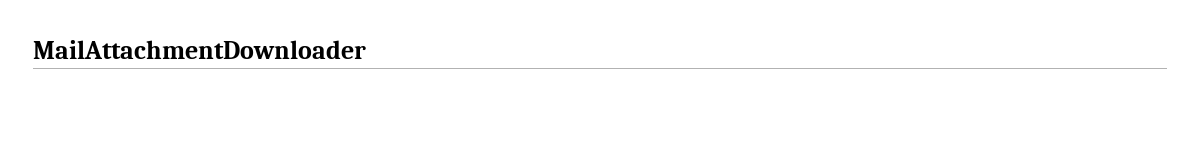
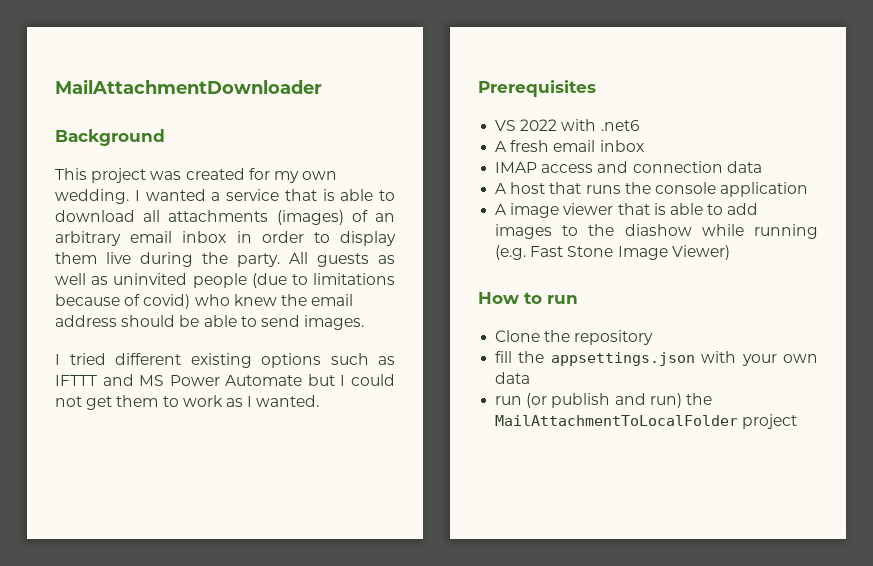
(366, 49) none -> [55,129,165,146] [55,168,338,183] [55,189,395,204] [55,210,395,225] [55,231,396,246] [55,252,395,267] [55,273,395,288] [55,294,354,309] [55,315,365,330] [55,353,395,368] [55,374,395,386] [55,395,320,410] [478,80,596,97] [495,119,639,131] [495,140,644,152] [495,161,762,173] [495,182,809,197] [495,203,759,218] [495,224,818,239] [495,245,730,260] [478,292,578,304] [495,330,654,345] [495,351,818,366] [495,372,531,384] [495,393,712,408] [495,414,798,429] // Background // This project was created for my own wedding. I wanted a service that is able to download all attachments (images) of an arbitrary email inbox in order to display them live during the party. All guests as well as uninvited people (due to limitations because of covid) who knew the email address should be able to send images. // I tried different existing options such as IFTTT and MS Power Automate but I could not get them to work as I wanted. // Prerequisites // VS 2022 with .net6 // A fresh email inbox // IMAP access and connection data // A host that runs the console application // A image viewer that is able to add images to the diashow while running (e.g. Fast Stone Image Viewer) // How to run // Clone the repository // fill the appsettings.json with your own data // run (or publish and run) the MailAttachmentToLocalFolder project

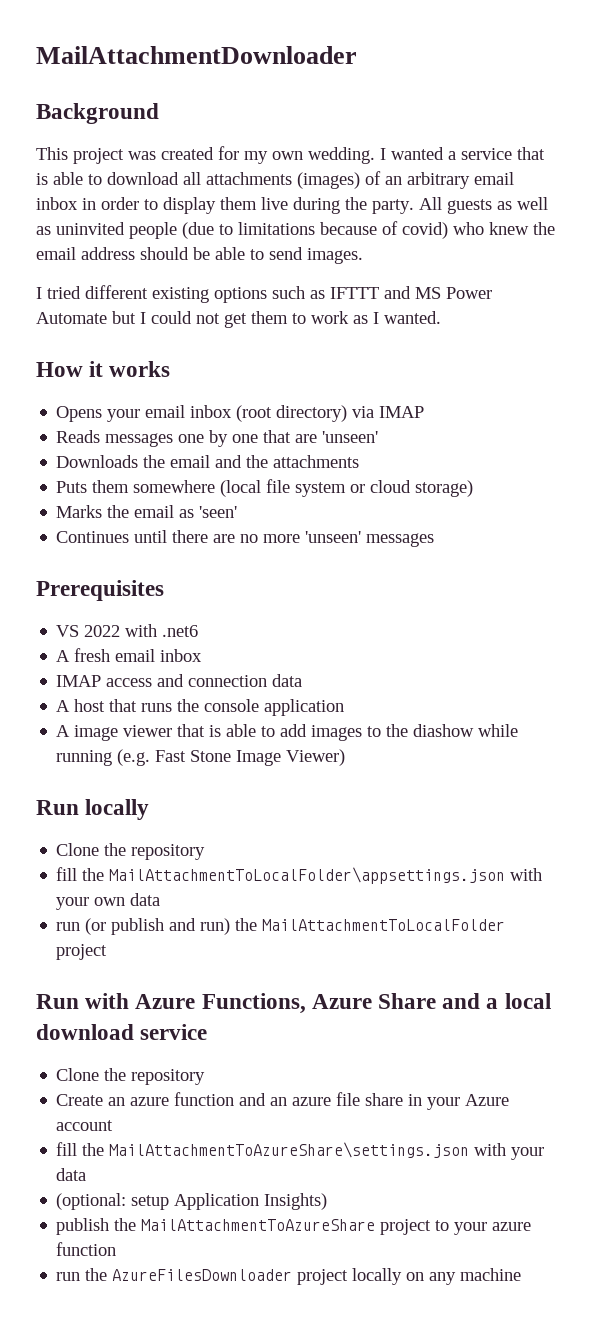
(320, 401) none -> [36,361,171,377] [56,405,425,422] [56,430,379,447] [56,455,360,468] [56,479,474,497] [56,505,238,518] [56,530,435,547] // How it works // Opens your email inbox (root directory) via IMAP // Reads messages one by one that are 'unseen' // Downloads the email and the attachments // Puts them somewhere (local file system or cloud storage) // Marks the email as 'seen' // Continues until there are no more 'unseen' messages
[478,292,578,304] How to run -> [36,799,150,820] Run locally
[550,352,695,366] appsettings.json -> [109,867,506,884] MailAttachmentToLocalFolder\appsettings.json
(798, 421) none -> [36,993,551,1014] [36,1024,208,1040] [56,1068,206,1085] [56,1092,510,1110] [56,1120,114,1131] [56,1142,545,1160] [56,1168,87,1181] [56,1193,328,1210] [56,1218,532,1235] [56,1242,117,1256] [56,1268,522,1285] // Run with Azure Functions, Azure Share and a local download service // Clone the repository // Create an azure function and an azure file share in your Azure account // fill the MailAttachmentToAzureShare\settings.json with your data // (optional: setup Application Insights) // publish the MailAttachmentToAzureShare project to your azure function // run the AzureFilesDownloader project locally on any machine

